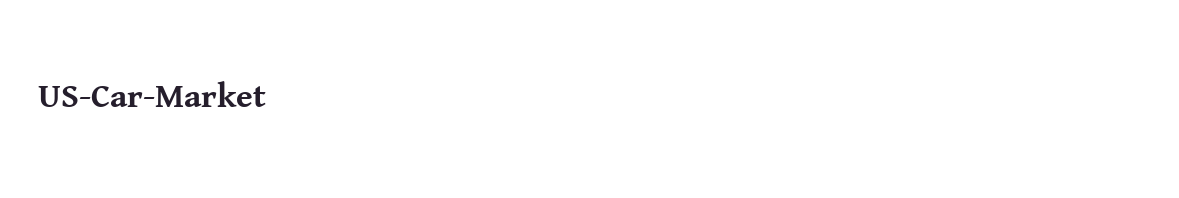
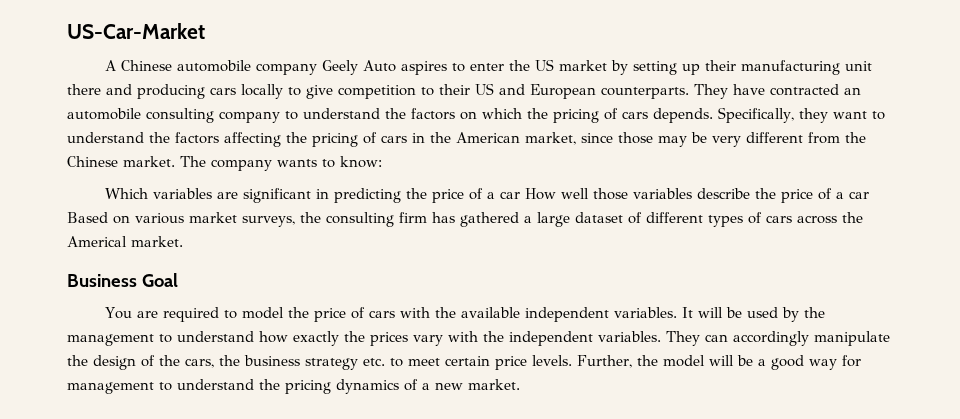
(266, 94) none -> [104,59,872,75] [67,83,861,99] [67,107,885,123] [67,132,866,147] [67,156,382,171] [104,188,869,203] [67,212,863,227] [67,236,183,247] [67,273,178,287] [104,307,825,322] [67,331,890,346] [67,355,861,370] [67,379,520,394] // A Chinese automobile company Geely Auto aspires to enter the US market by setting up their manufacturing unit there and producing cars locally to give competition to their US and European counterparts. They have contracted an automobile consulting company to understand the factors on which the pricing of cars depends. Specifically, they want to understand the factors affecting the pricing of cars in the American market, since those may be very different from the Chinese market. The company wants to know: // Which variables are significant in predicting the price of a car How well those variables describe the price of a car Based on various market surveys, the consulting firm has gathered a large dataset of different types of cars across the Americal market. // Business Goal // You are required to model the price of cars with the available independent variables. It will be used by the management to understand how exactly the prices vary with the independent variables. They can accordingly manipulate the design of the cars, the business strategy etc. to meet certain price levels. Further, the model will be a good way for management to understand the pricing dynamics of a new market.

